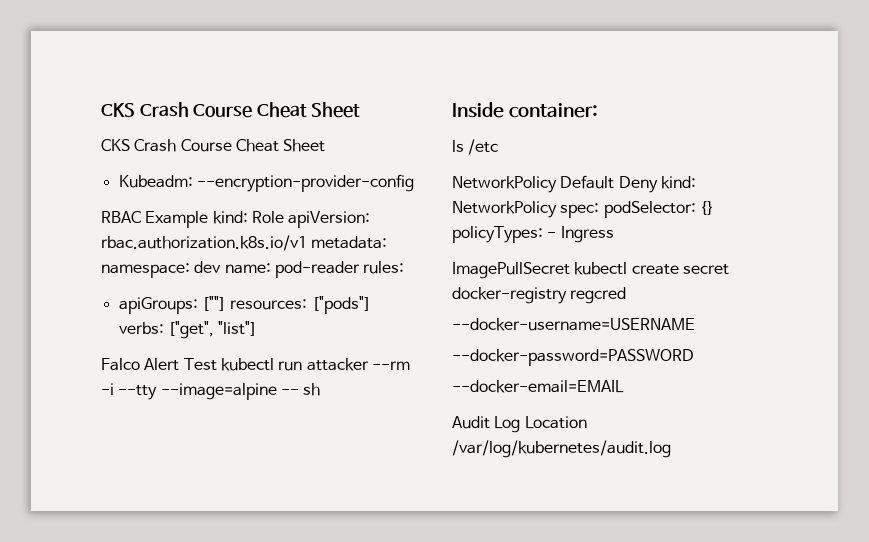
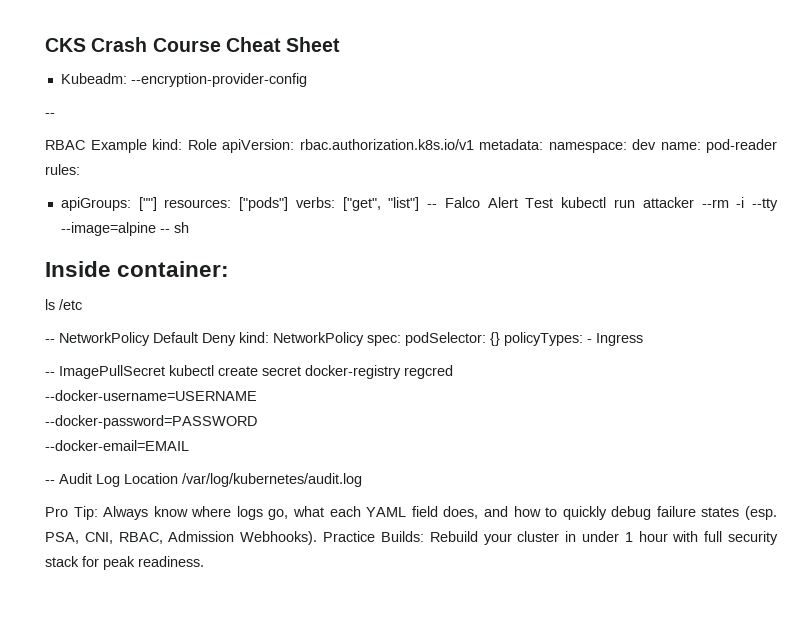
[101,102,360,118] [101,139,326,152] CKS Crash Course Cheat Sheet // CKS Crash Course Cheat Sheet -> [45,37,341,52] CKS Crash Course Cheat Sheet
(414, 183) none -> [45,113,55,117] // --
(258, 328) // -> [427,204,438,208] --
(499, 147) none -> [45,339,55,343] --
(614, 234) none -> [45,372,55,376] --
(624, 386) none -> [45,480,55,484] --
(671, 449) none -> [45,506,777,520] [45,531,778,545] [45,556,204,570] // Pro Tip: Always know where logs go, what each YAML field does, and how to quickly debug failure states (esp. PSA, CNI, RBAC, Admission Webhooks). Practice Builds: Rebuild your cluster in under 1 hour with full security stack for peak readiness.

